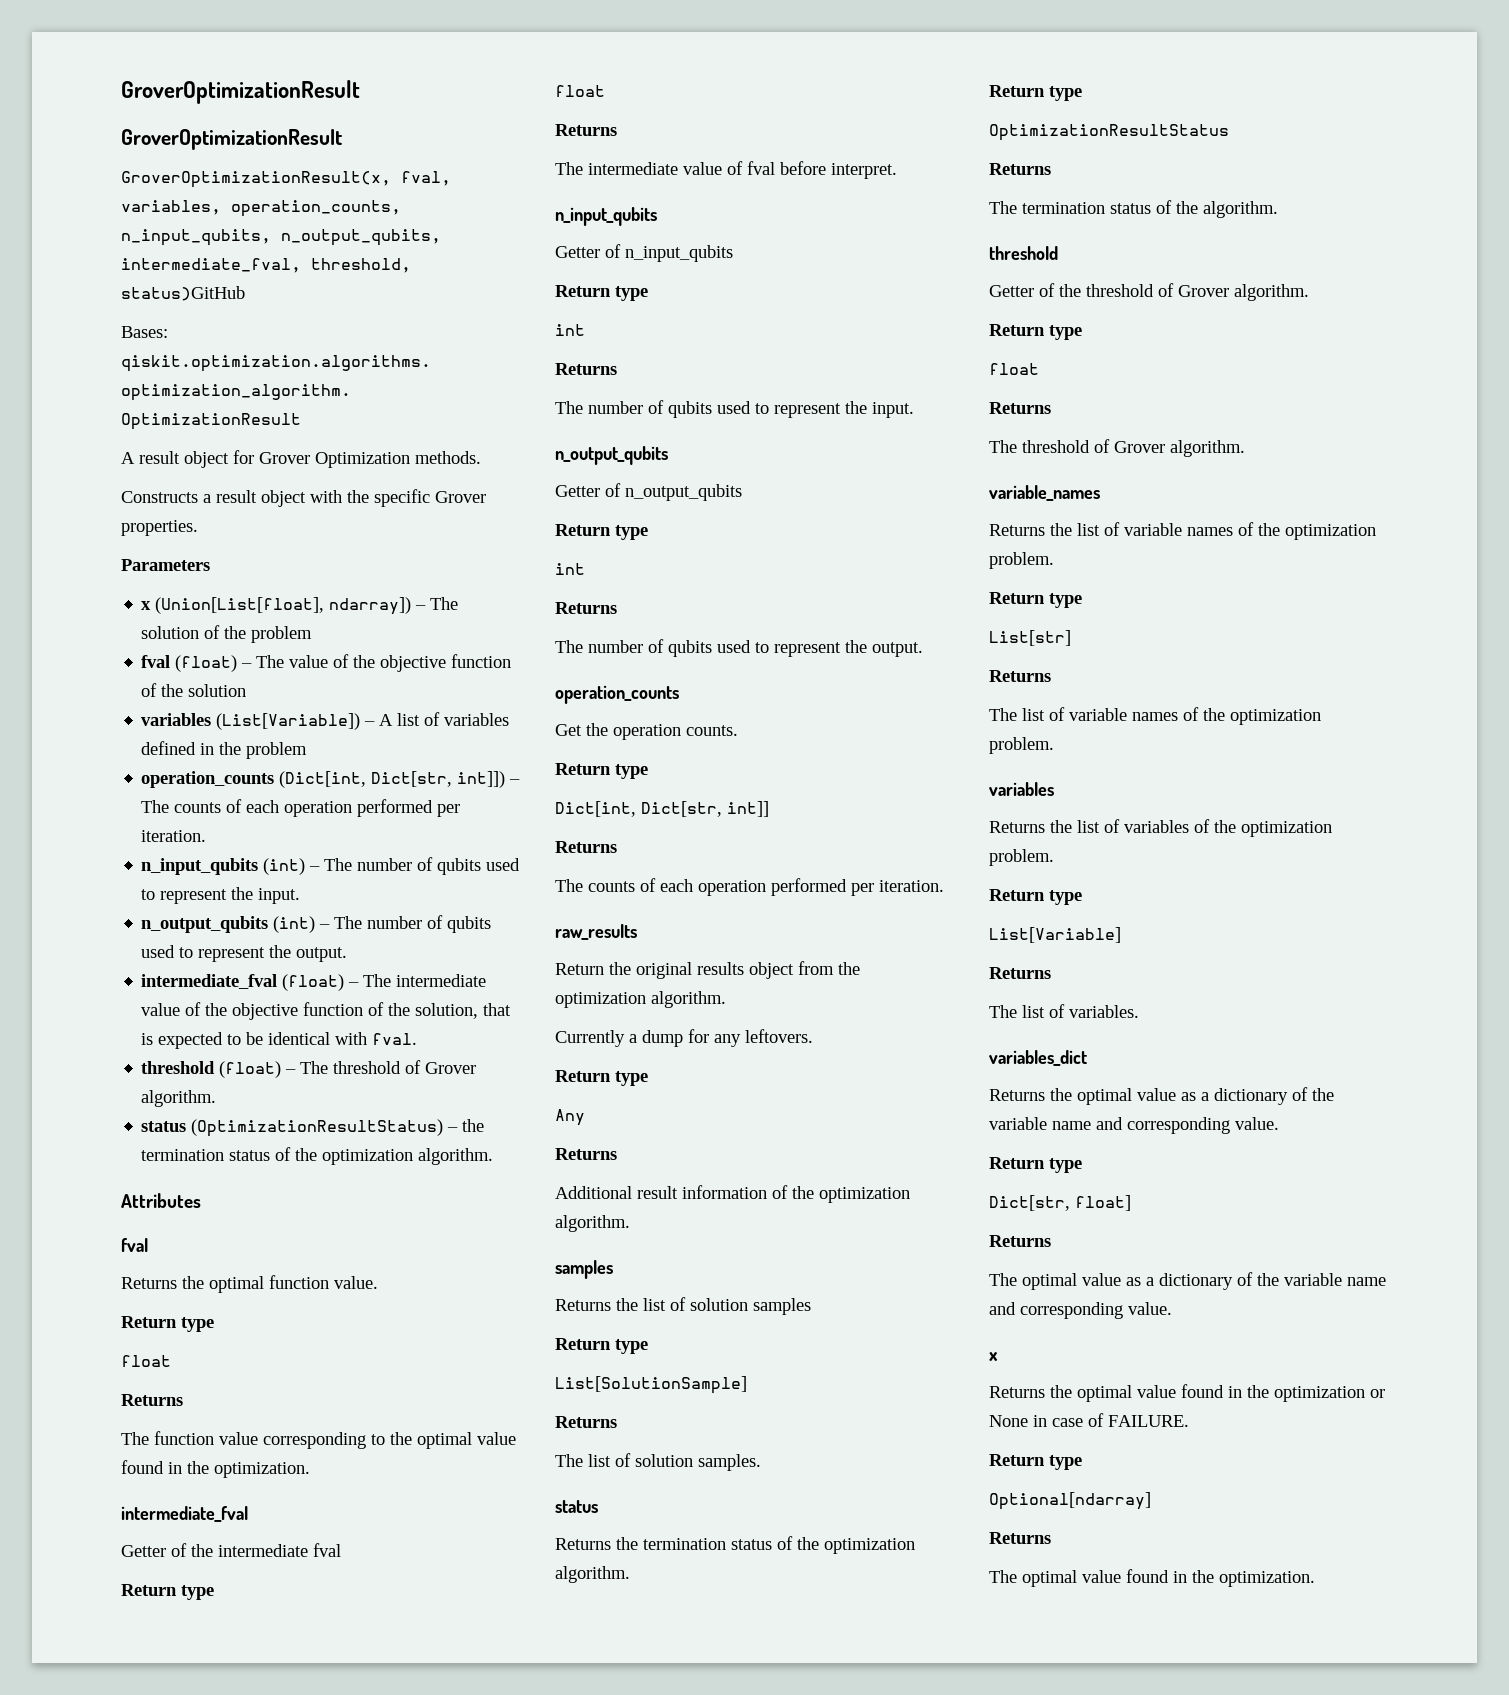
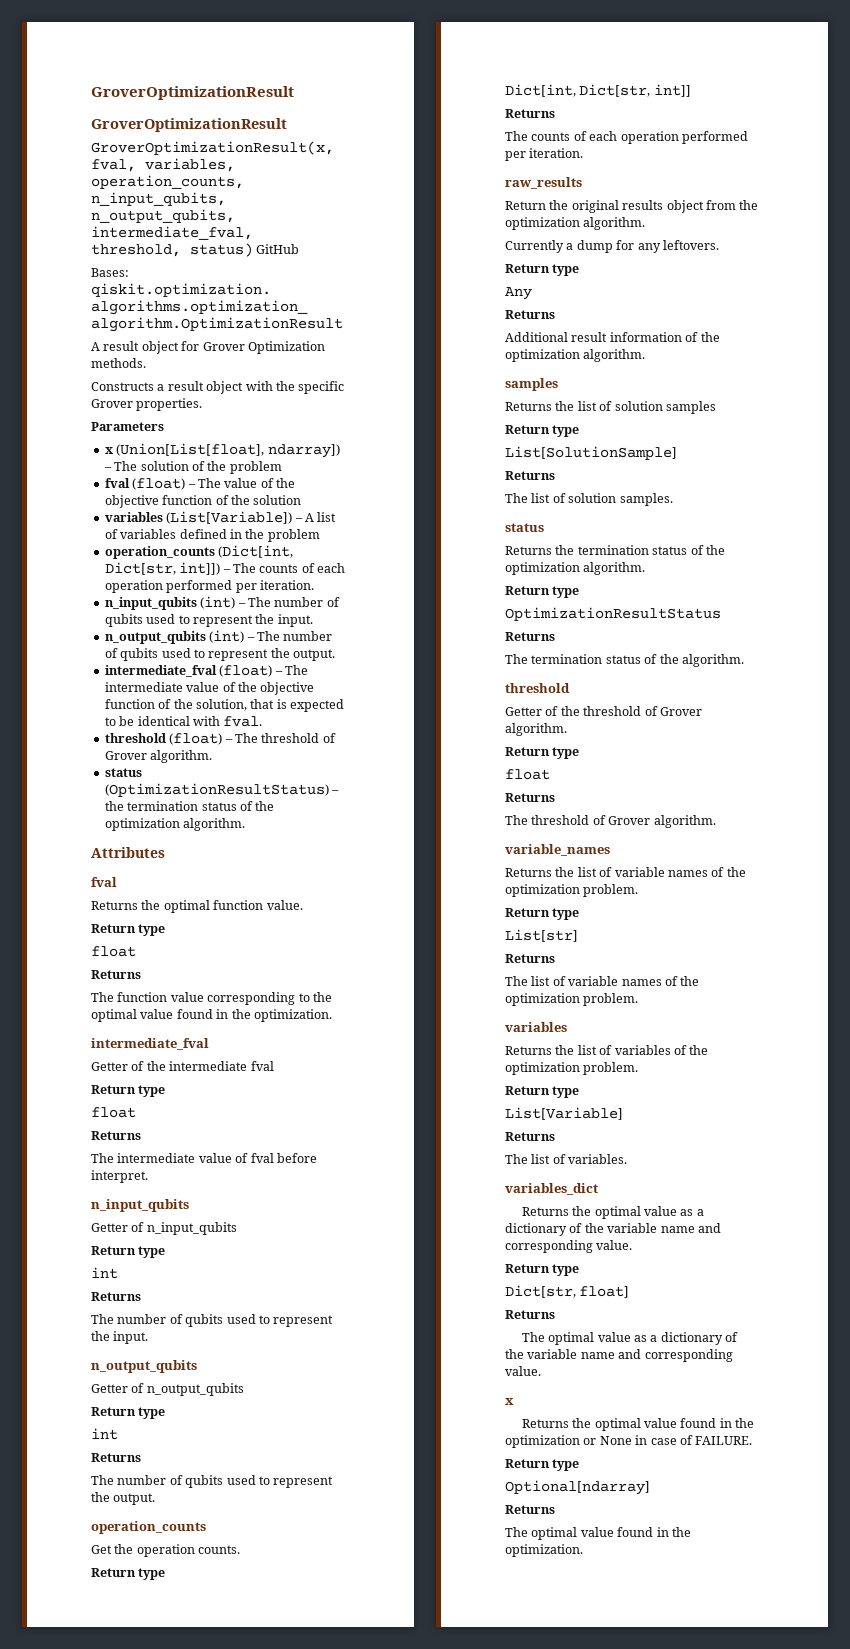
[121,286,245,301] status)GitHub -> [190,243,300,257] status) GitHub

